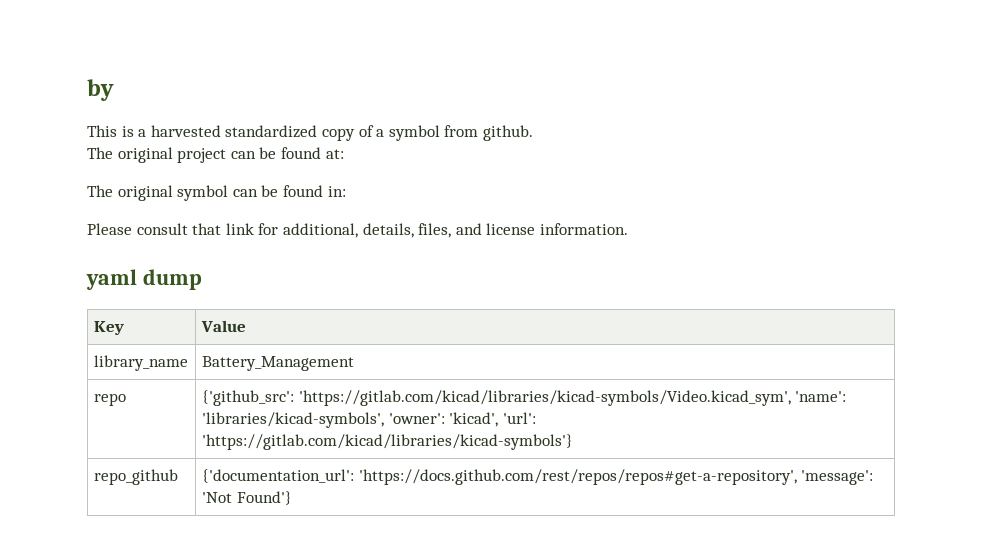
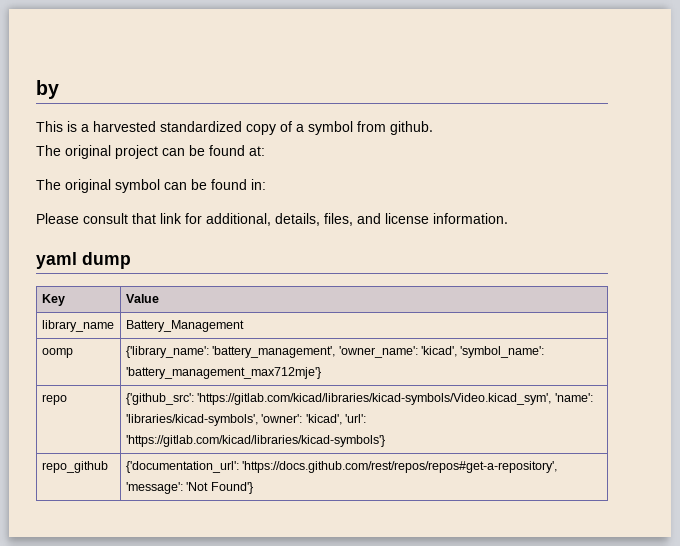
(354, 363) none -> [41,348,73,358] [125,346,545,358] [125,367,321,379] // oomp | {'library_name': 'battery_management', 'owner_name': 'kicad', 'symbol_name': 'battery_management_max712mje'}

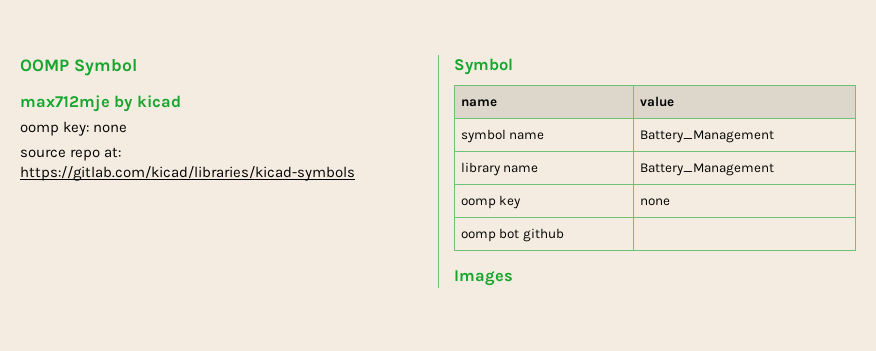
[36,80,59,99] [36,121,433,135] [36,145,265,159] [36,179,266,193] [36,213,508,226] [36,252,131,269] [41,294,65,306] [125,294,159,303] [41,320,114,332] [125,320,244,332] [41,348,73,358] [125,346,545,358] [125,367,321,379] [41,394,67,405] [125,393,593,405] [125,414,367,426] [125,435,385,447] [41,461,108,473] [125,461,558,473] [125,482,253,494] by // This is a harvested standardized copy of a symbol from github. // The original project can be found at: // The original symbol can be found in: // Please consult that link for additional, details, files, and license information. // yaml dump // Key | Value // library_name | Battery_Management // oomp | {'library_name': 'battery_management', 'owner_name': 'kicad', 'symbol_name': 'battery_management_max712mje'} // repo | {'github_src': 'https://gitlab.com/kicad/libraries/kicad-symbols/Video.kicad_sym', 'name': 'libraries/kicad-symbols', 'owner': 'kicad', 'url': 'https://gitlab.com/kicad/libraries/kicad-symbols'} // repo_github | {'documentation_url': 'https://docs.github.com/rest/repos/repos#get-a-repository', 'message': 'Not Found'} -> [20,59,137,76] [20,95,181,112] [20,121,128,136] [20,147,122,161] [20,166,355,181] [454,58,513,75] [460,99,497,107] [639,96,674,107] [460,129,545,143] [639,130,774,143] [460,162,539,176] [639,163,774,176] [460,195,522,209] [639,198,670,206] [460,228,564,242] [454,270,513,286] OOMP Symbol // max712mje by kicad // oomp key: none // source repo at: https://gitlab.com/kicad/libraries/kicad-symbols // Symbol // name | value // symbol name | Battery_Management // library name | Battery_Management // oomp key | none // oomp bot github | // Images

